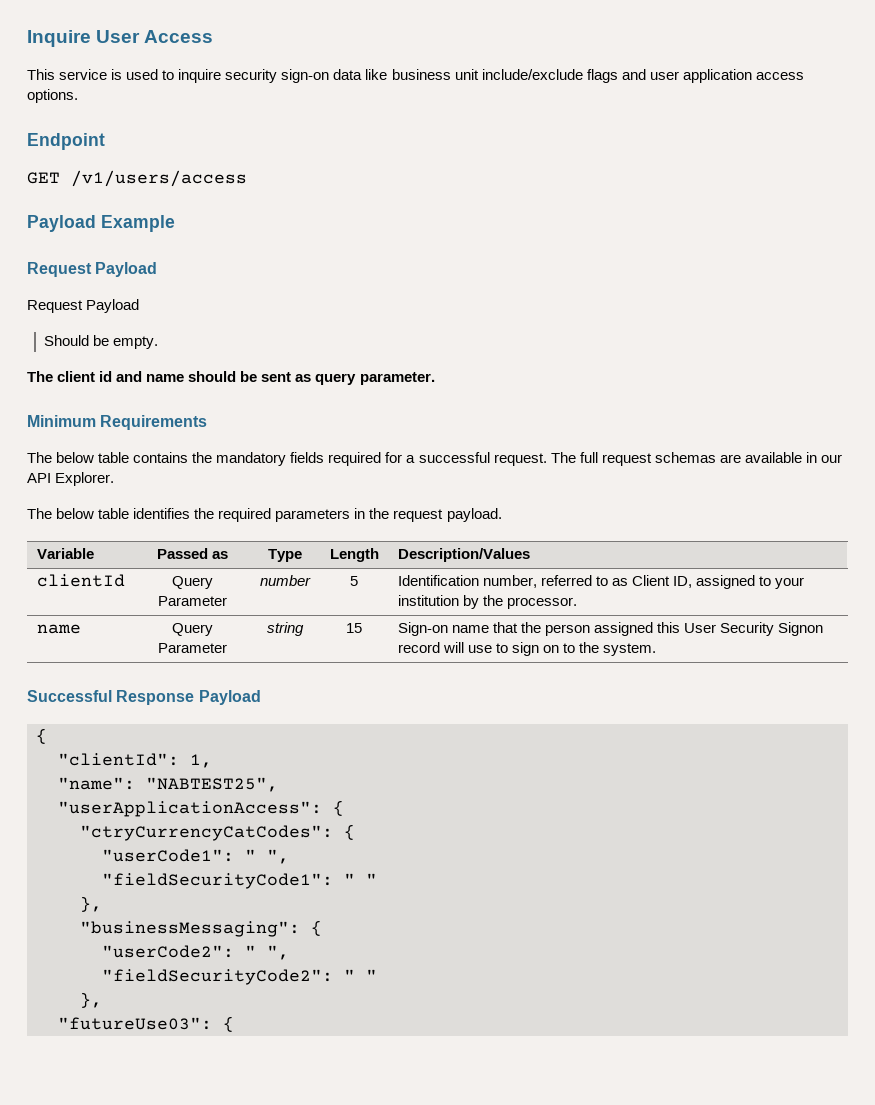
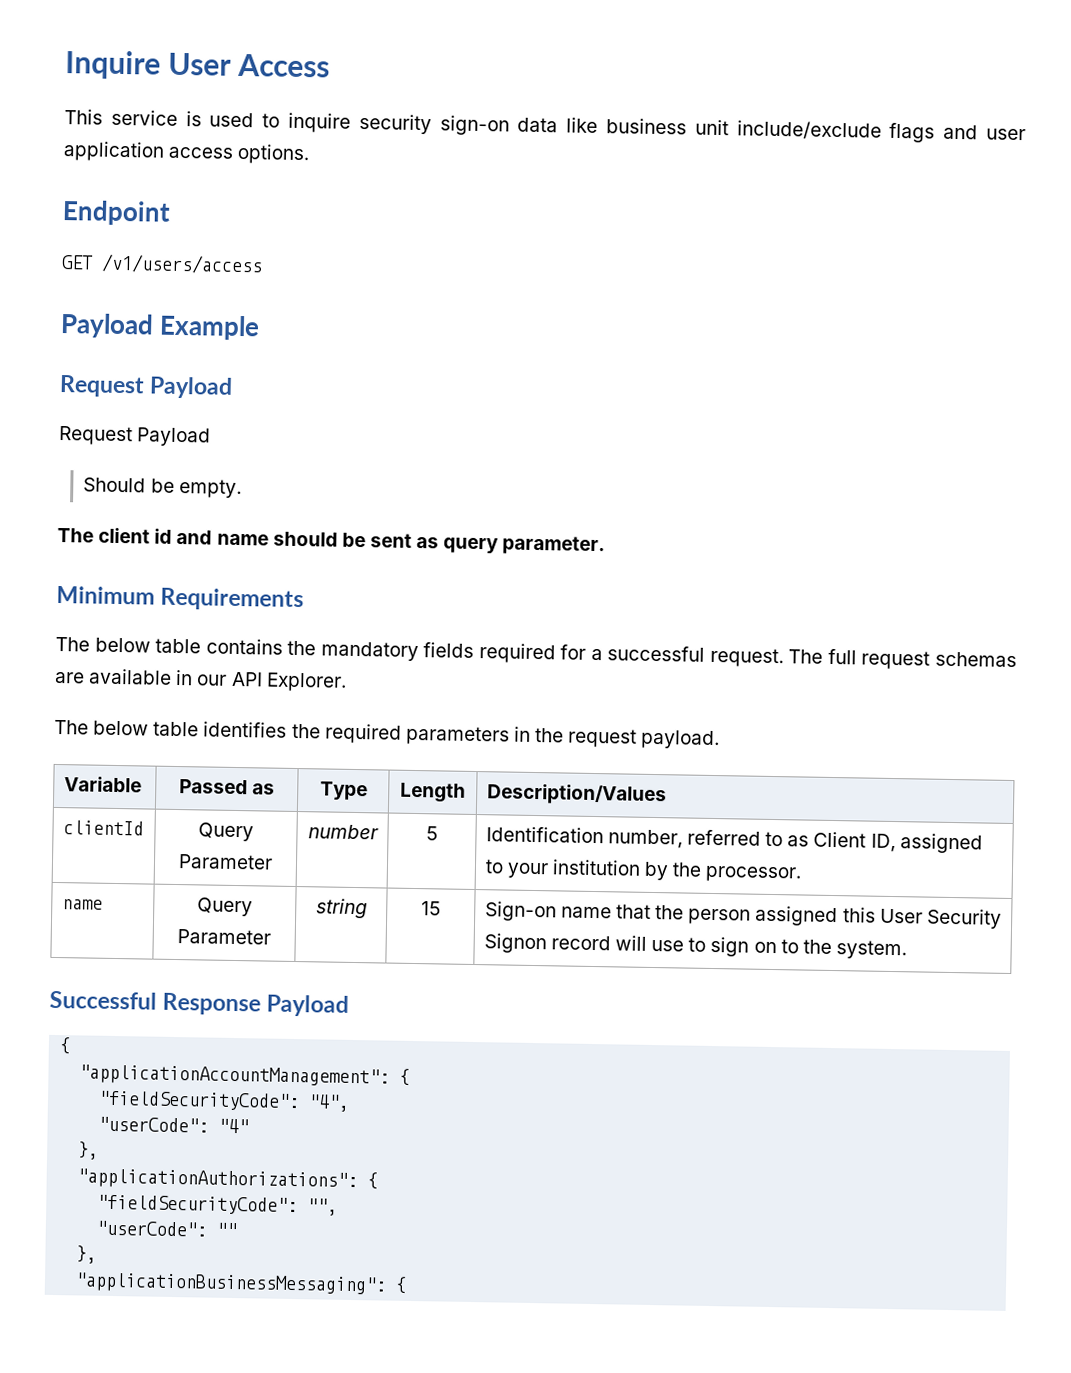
[58,753,212,768] [58,777,278,792] [58,800,344,817] [80,824,355,841] [102,849,289,864] [102,873,377,889] [80,896,102,912] [80,920,322,937] [102,945,289,960] [102,969,377,985] [80,992,102,1008] [58,1017,212,1030] "clientId": 1, // "name": "NABTEST25", // "userApplicationAccess": { // "ctryCurrencyCatCodes": { // "userCode1": " ", // "fieldSecurityCode1": " " // }, // "businessMessaging": { // "userCode2": " ", // "fieldSecurityCode2": " " // }, // "futureUse03": -> [79,1064,411,1088] [98,1090,351,1112] [98,1116,250,1134] [78,1141,100,1160] [77,1168,379,1192] [97,1194,339,1216] [96,1220,238,1238] [76,1245,98,1264] [75,1272,388,1296] "applicationAccountManagement": { // "fieldSecurityCode": "4", // "userCode": "4" // }, // "applicationAuthorizations": { // "fieldSecurityCode": "", // "userCode": "" // }, // "applicationBusinessMessaging":

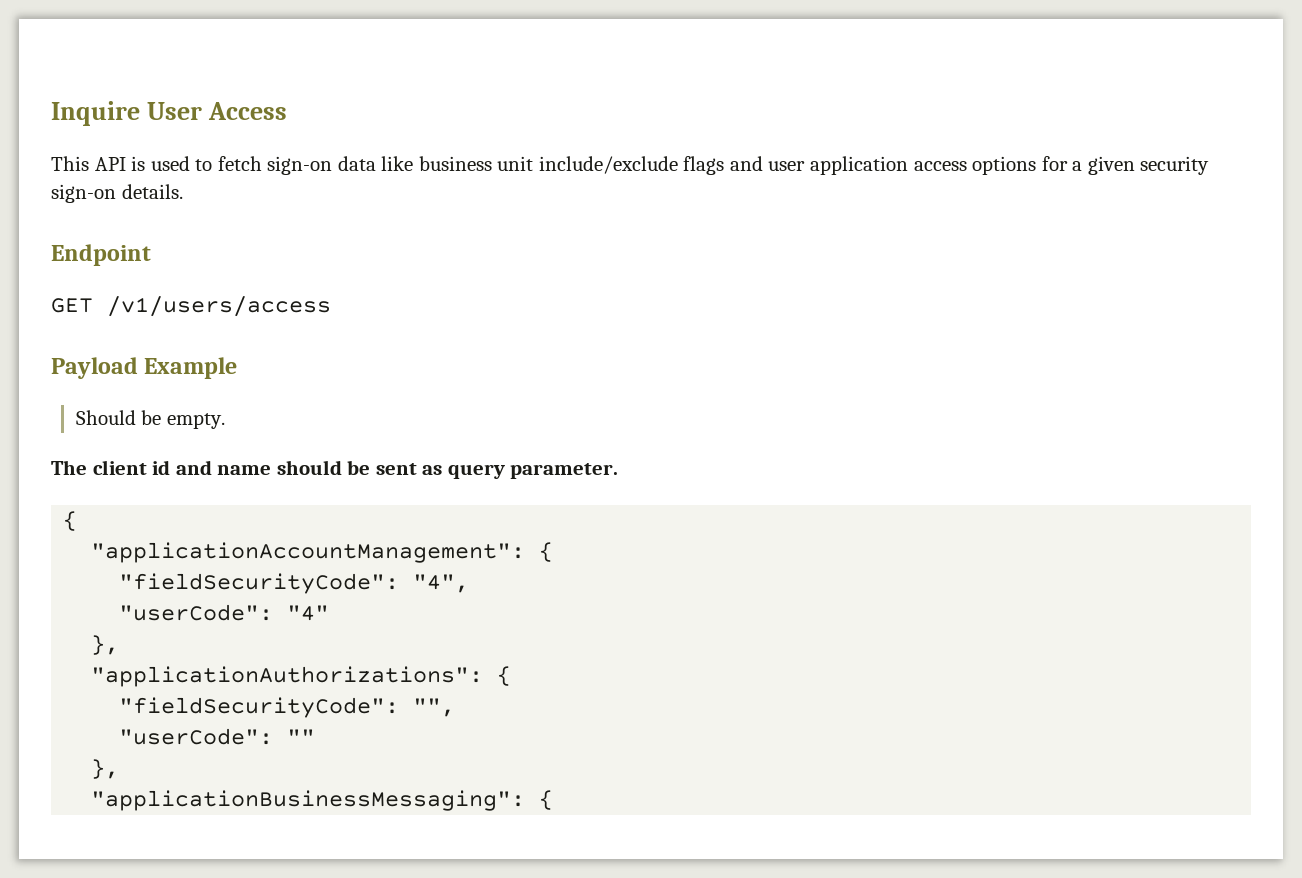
[110,109,178,126] service -> [94,157,126,171] API
[288,112,432,135] inquire security -> [217,156,262,171] fetch
[237,143,311,165] options. -> [972,156,1210,175] [51,184,183,203] options for a given security sign-on details.
[59,374,234,399] [58,425,212,447] // Request Payload // Request Payload -> (238, 368) none
[56,585,305,612] [55,636,1017,670] [54,668,347,692] [54,719,721,750] [63,776,142,793] [178,779,276,795] [319,781,368,801] [400,782,466,803] [486,783,667,806] [62,820,144,836] [198,822,254,842] [178,854,273,870] [307,824,379,840] [426,826,438,841] [485,826,983,854] [484,859,803,883] [61,899,103,910] [197,897,253,917] [177,929,271,945] [315,898,368,919] [421,901,441,916] [484,901,1002,929] [483,933,907,960] [49,990,350,1017] // Minimum Requirements // The below table contains the mandatory fields required for a successful request. The full request schemas are available in our API Explorer. // The below table identifies the required parameters in the request payload. // Variable | Passed as | Type | Length | Description/Values // clientId | Query Parameter | number | 5 | Identification number, referred to as Client ID, assigned to your institution by the processor. // name | Query Parameter | string | 15 | Sign-on name that the person assigned this User Security Signon record will use to sign on to the system. // Successful Response Payload -> (619, 471) none

